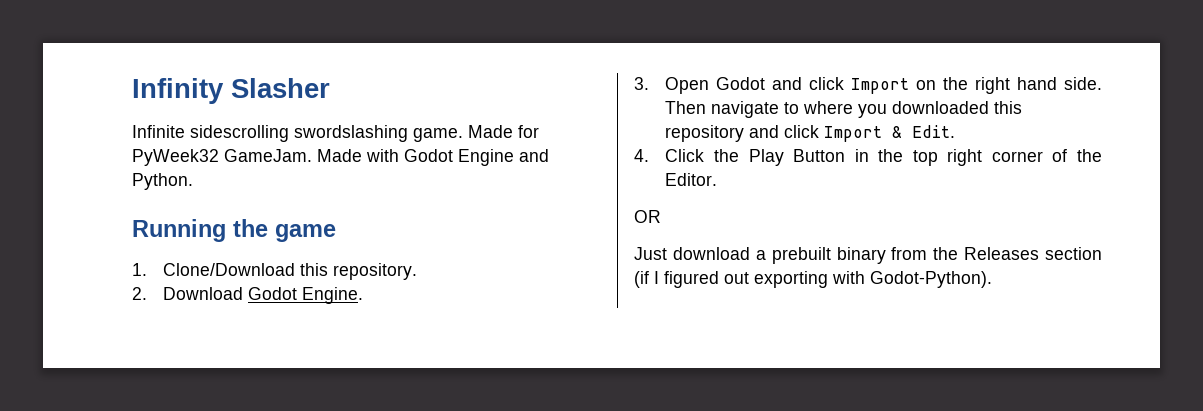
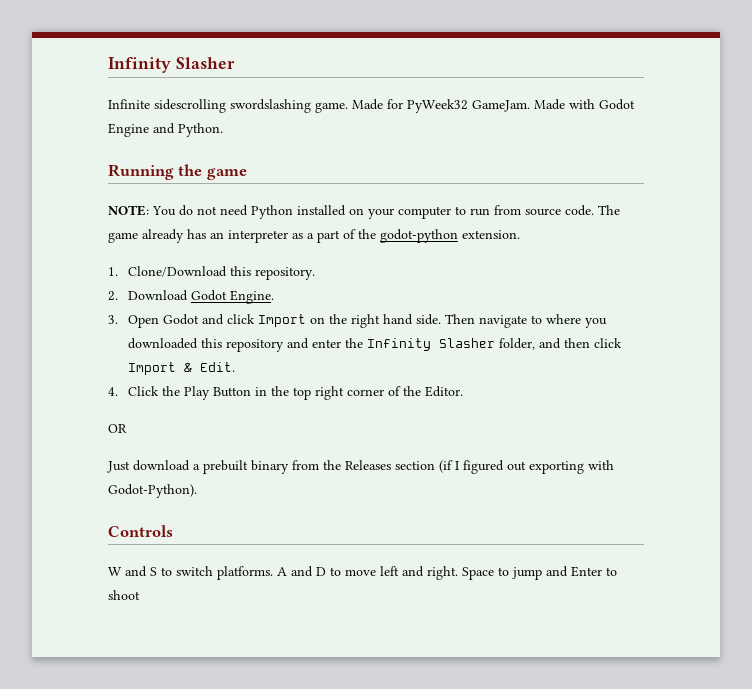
(336, 233) none -> [108,205,620,219] [108,229,520,243] // NOTE: You do not need Python installed on your computer to run from source code. The game already has an interpreter as a part of the godot-python extension.
(780, 131) none -> [312,338,591,351] enter the Infinity Slasher folder, and then
(992, 279) none -> [108,525,173,537] [108,566,617,580] [108,590,140,600] // Controls // W and S to switch platforms. A and D to move left and right. Space to jump and Enter to shoot

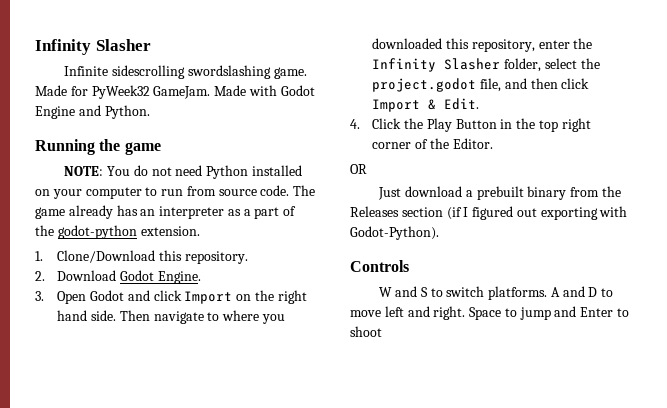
[226,338,310,352] repository and -> [471,39,535,52] repository,
(536, 344) none -> [544,58,600,69] [372,78,501,92] select the project.godot file,

